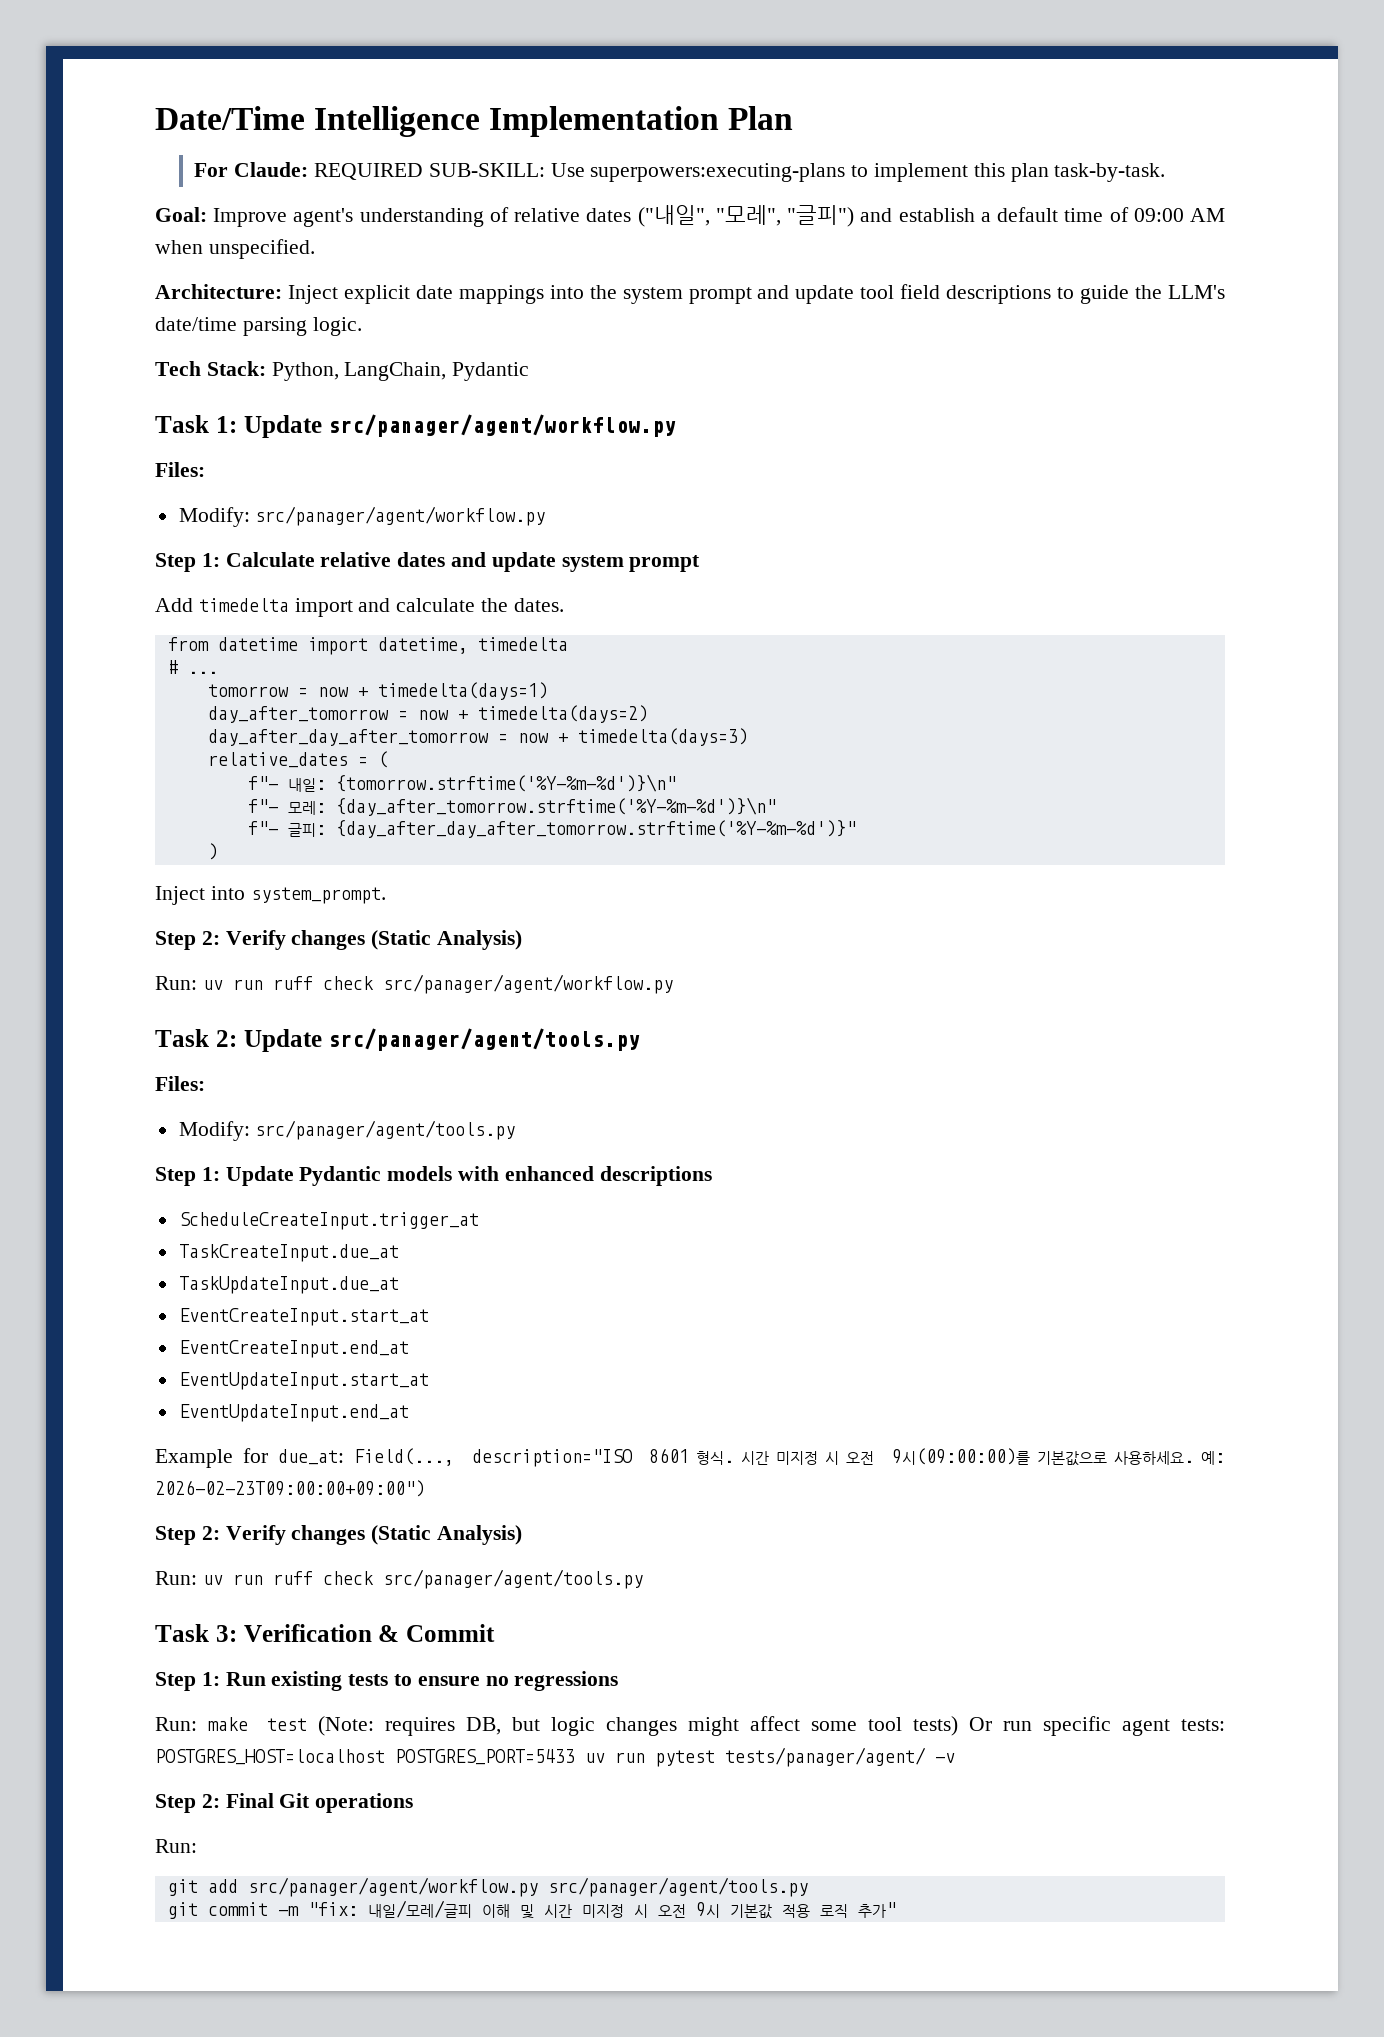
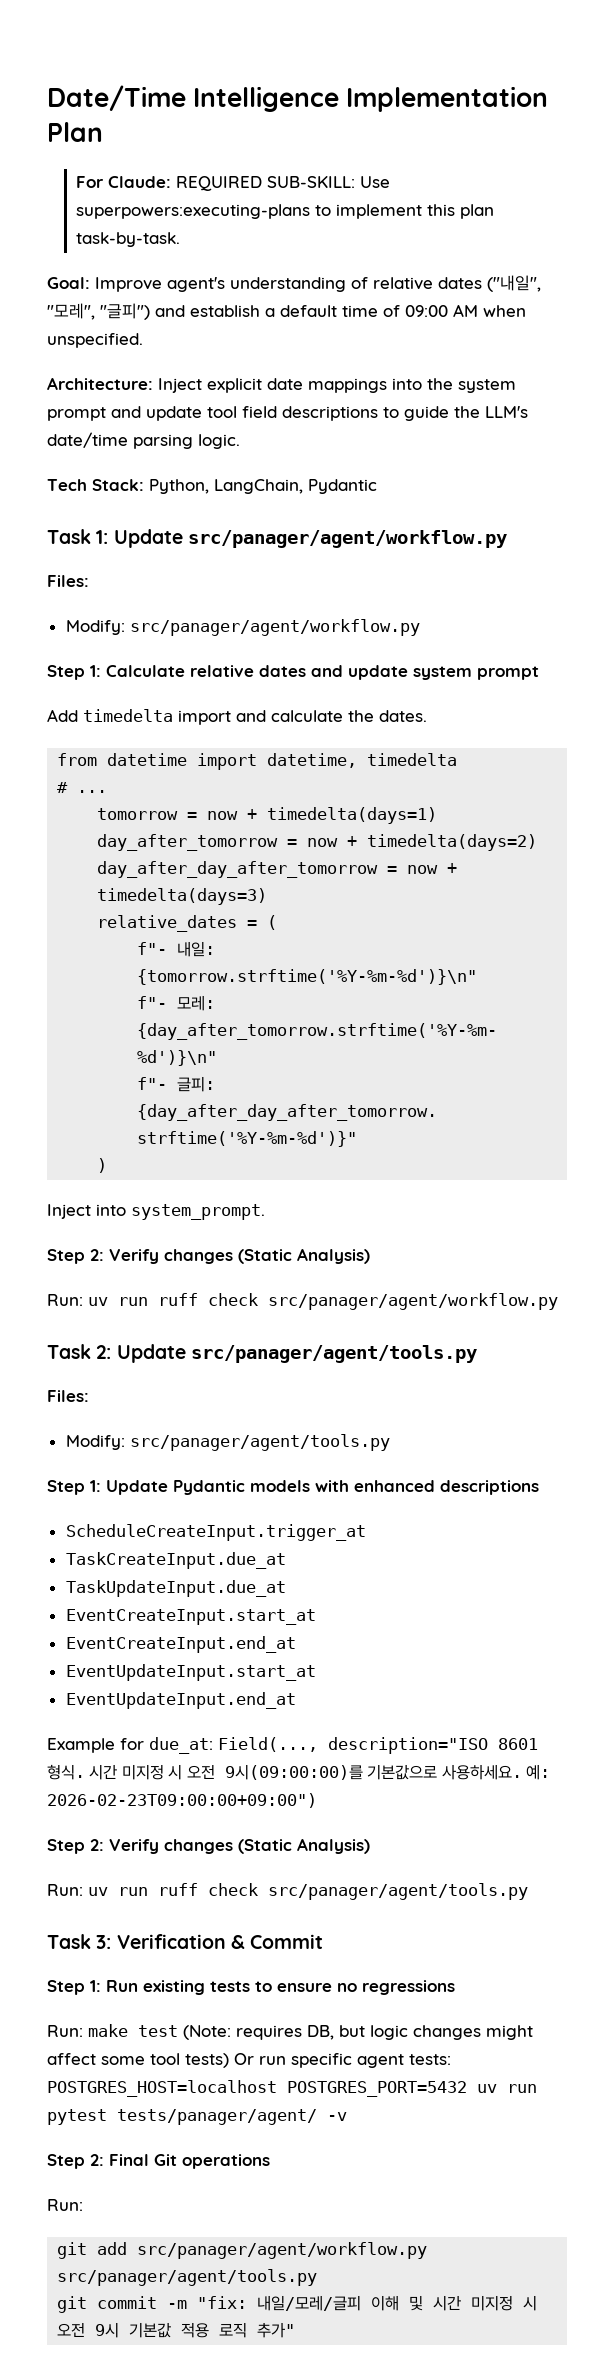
[395,1749,575,1765] POSTGRES_PORT=5433 -> [287,2081,467,2097] POSTGRES_PORT=5432

